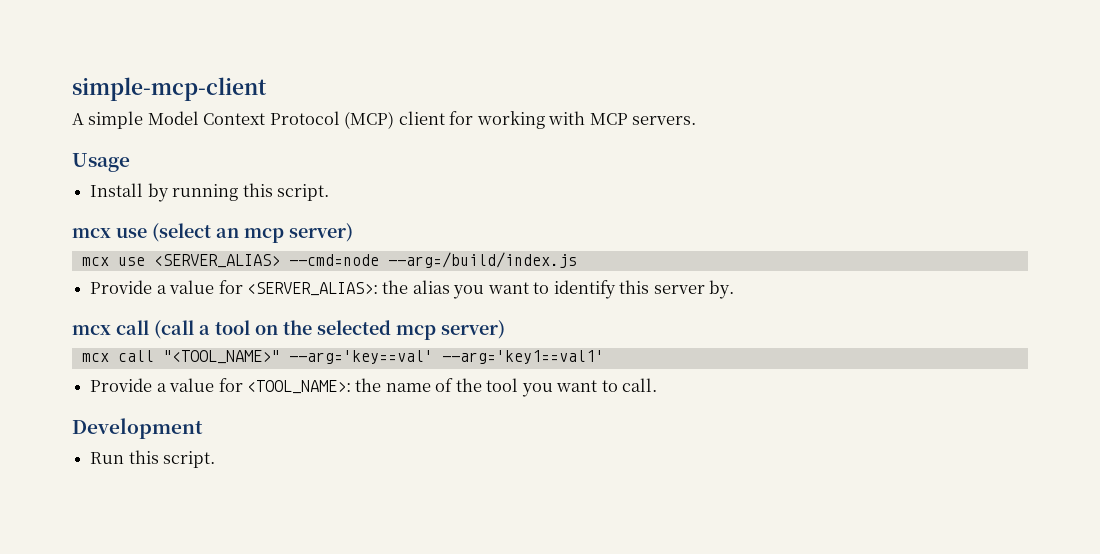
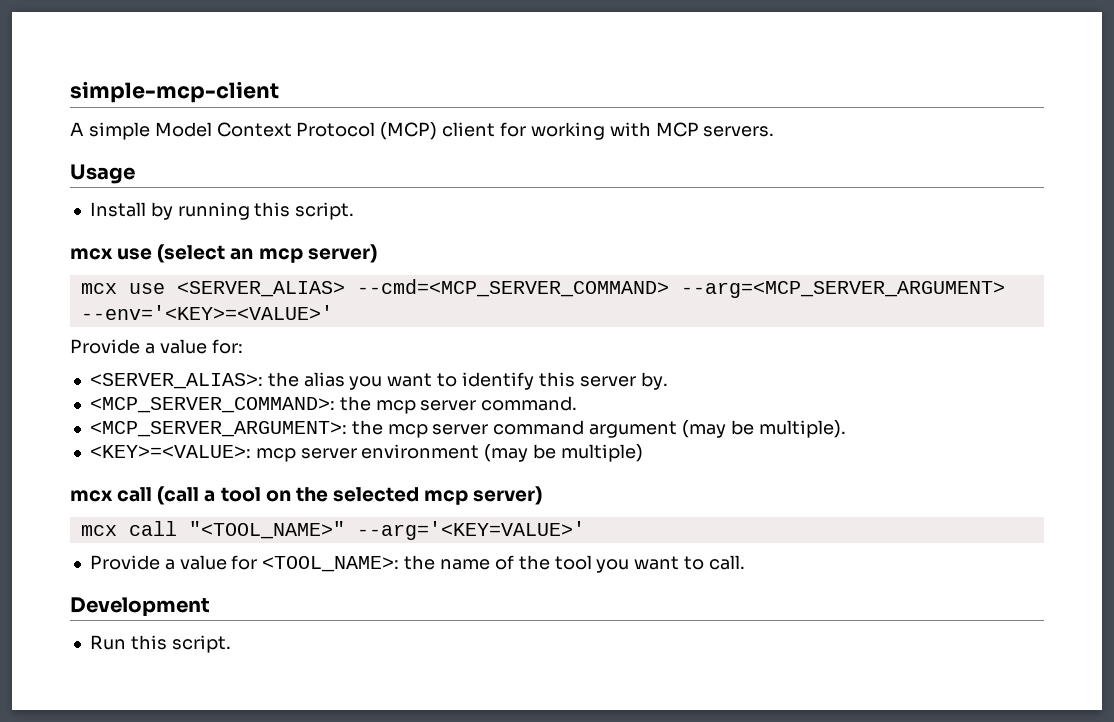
[288,252,577,268] [90,280,243,294] --cmd=node --arg=/build/index.js // Provide a value for -> [356,279,1005,298] [80,305,333,320] [70,339,243,354] --cmd=<MCP_SERVER_COMMAND> --arg=<MCP_SERVER_ARGUMENT> --env='<KEY>=<VALUE>' // Provide a value for: //
(735, 289) none -> [89,396,578,414] [89,420,846,438] [89,444,643,462] // <MCP_SERVER_COMMAND>: the mcp server command. // <MCP_SERVER_ARGUMENT>: the mcp server command argument (may be multiple). // <KEY>=<VALUE>: mcp server environment (may be multiple)
[288,350,604,364] --arg='key==val' --arg='key1==val1' -> [356,521,585,540] --arg='<KEY=VALUE>'

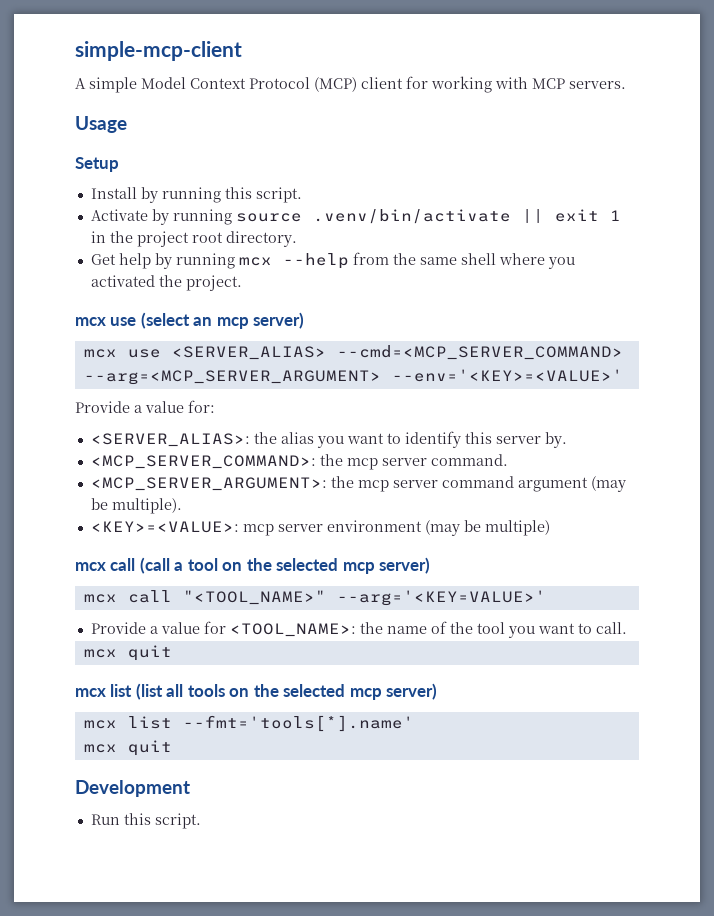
(135, 174) none -> [75,157,119,172] // Setup
(355, 211) none -> [90,209,621,225] [90,231,297,247] [90,252,575,269] [90,275,242,291] // Activate by running source .venv/bin/activate || exit 1 in the project root directory. // Get help by running mcx --help from the same shell where you activated the project.
(745, 562) none -> [83,645,172,661] [75,683,438,700] [83,715,414,732] [83,740,172,756] // mcx quit // mcx list (list all tools on the selected mcp server) // mcx list --fmt='tools[*].name' // mcx quit

